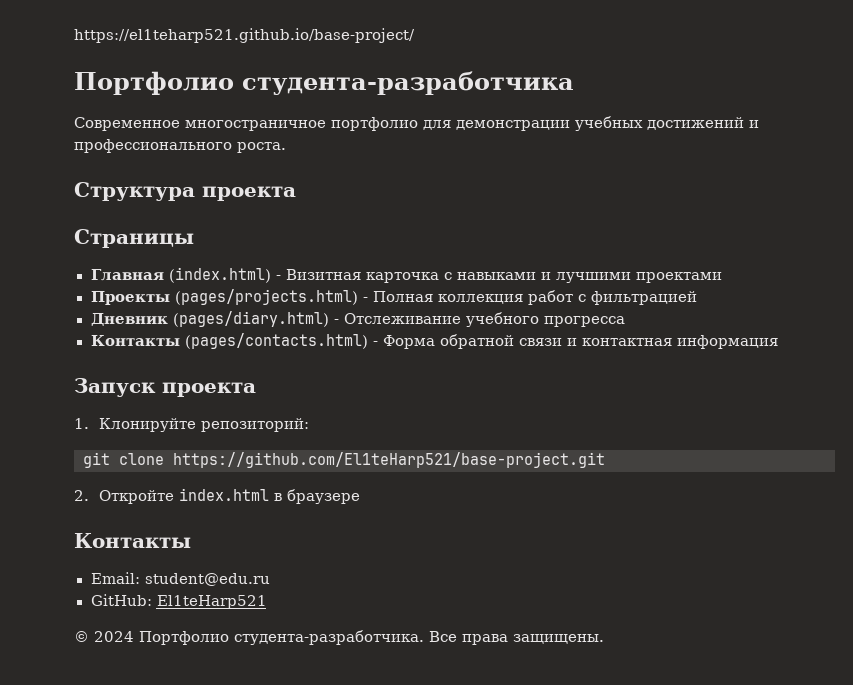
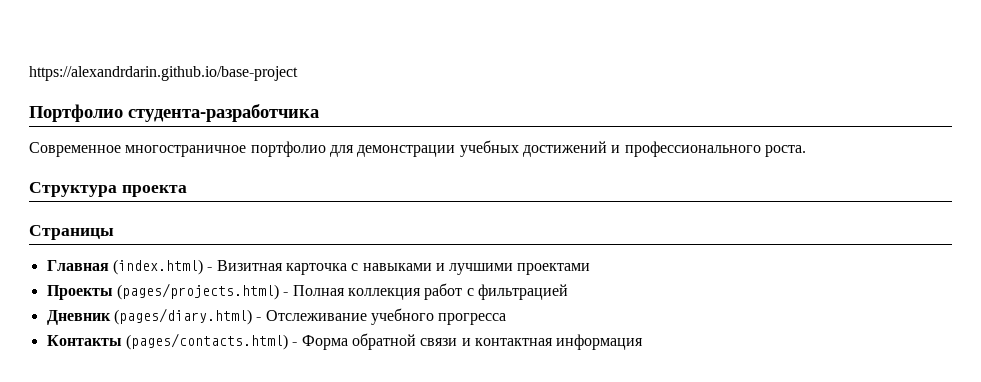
[74,28,415,43] https://el1teharp521.github.io/base-project/ -> [29,66,298,81] https://alexandrdarin.github.io/base-project
[74,378,256,397] [74,418,309,432] [83,452,605,468] [74,488,360,504] [74,533,191,548] [90,572,270,586] [90,594,267,609] [74,630,604,645] // Запуск проекта // 1. Клонируйте репозиторий: // git clone https://github.com/El1teHarp521/base-project.git // 2. Откройте index.html в браузере // Контакты // Email: student@edu.ru // GitHub: El1teHarp521 // © 2024 Портфолио студента-разработчика. Все права защищены. -> (644, 342) none

